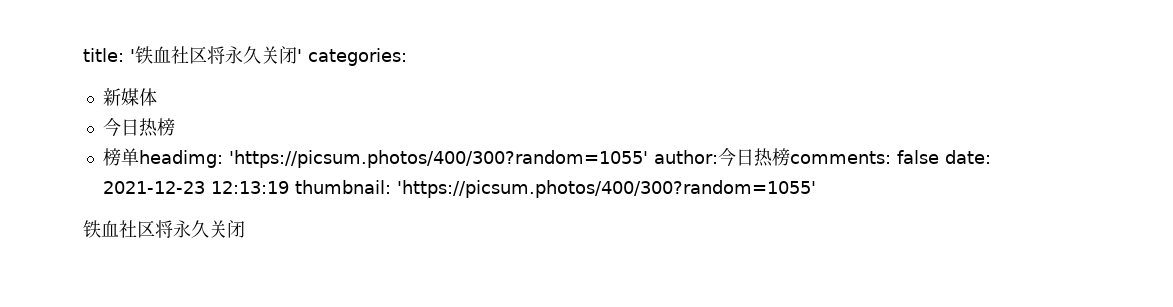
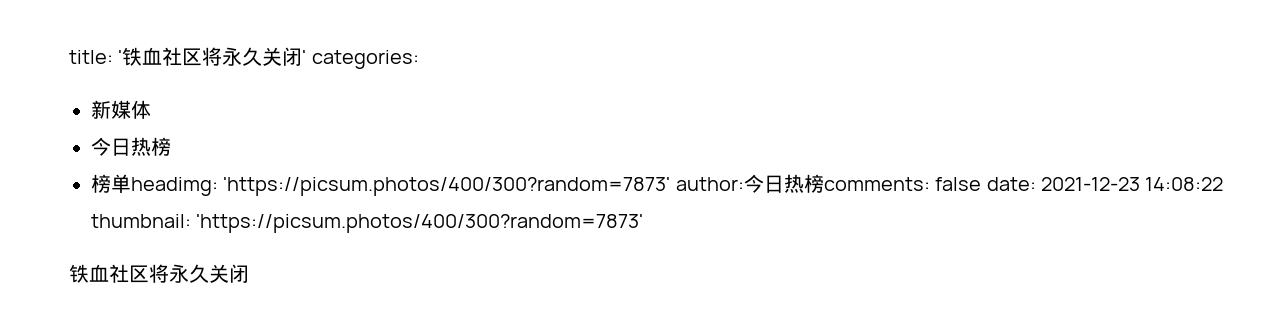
[228,150,648,168] 'https://picsum.photos/400/300?random=1055' -> [223,177,671,196] 'https://picsum.photos/400/300?random=7873'
[210,180,816,198] 12:13:19 thumbnail: 'https://picsum.photos/400/300?random=1055' -> [1145,177,1224,191] [91,214,644,233] 14:08:22 thumbnail: 'https://picsum.photos/400/300?random=7873'

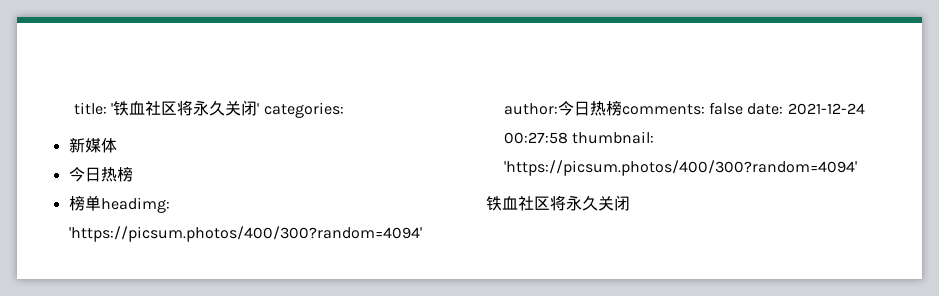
[223,177,671,196] 'https://picsum.photos/400/300?random=7873' -> [68,226,422,242] 'https://picsum.photos/400/300?random=4094'
[1041,177,1224,191] [91,214,644,233] 2021-12-23 14:08:22 thumbnail: 'https://picsum.photos/400/300?random=7873' -> [787,103,865,115] [503,131,654,144] [503,160,857,176] 2021-12-24 00:27:58 thumbnail: 'https://picsum.photos/400/300?random=4094'

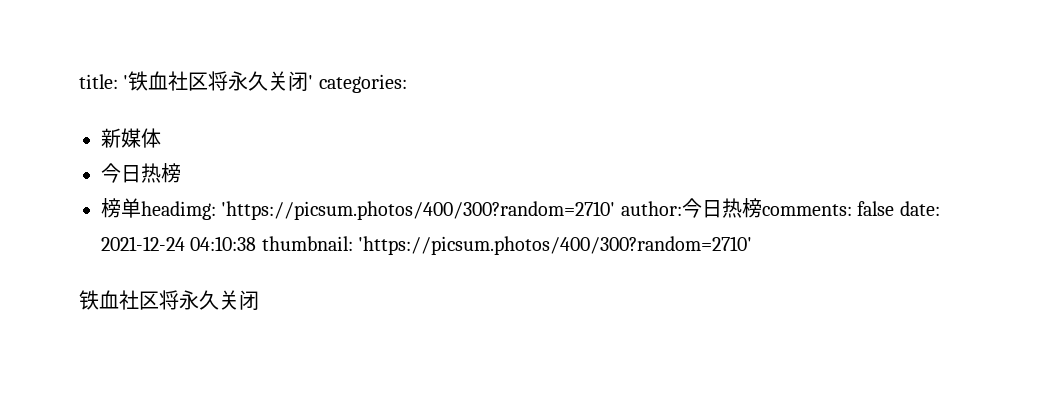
[68,226,422,242] 'https://picsum.photos/400/300?random=4094' -> [221,201,616,220] 'https://picsum.photos/400/300?random=2710'
[503,131,654,144] [503,160,857,176] 00:27:58 thumbnail: 'https://picsum.photos/400/300?random=4094' -> [190,236,753,255] 04:10:38 thumbnail: 'https://picsum.photos/400/300?random=2710'

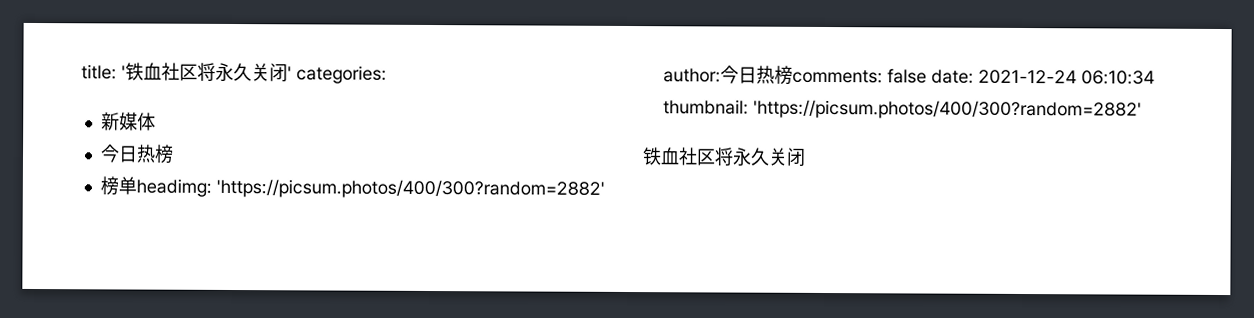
[221,201,616,220] 'https://picsum.photos/400/300?random=2710' -> [215,178,605,199] 'https://picsum.photos/400/300?random=2882'
[190,236,753,255] 04:10:38 thumbnail: 'https://picsum.photos/400/300?random=2710' -> [1080,70,1155,85] [662,99,1142,120] 06:10:34 thumbnail: 'https://picsum.photos/400/300?random=2882'

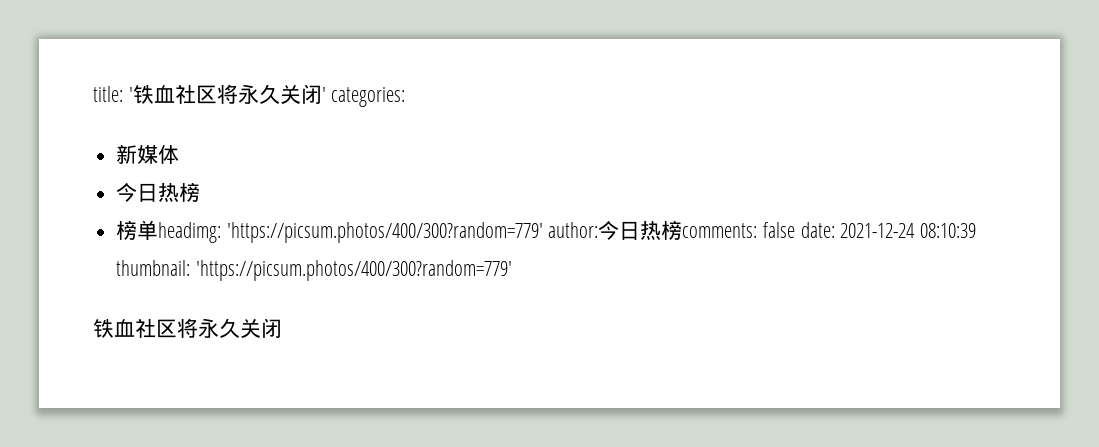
[215,178,605,199] 'https://picsum.photos/400/300?random=2882' -> [226,222,543,243] 'https://picsum.photos/400/300?random=779'
[1080,70,1155,85] [662,99,1142,120] 06:10:34 thumbnail: 'https://picsum.photos/400/300?random=2882' -> [920,223,977,238] [116,260,512,281] 08:10:39 thumbnail: 'https://picsum.photos/400/300?random=779'

